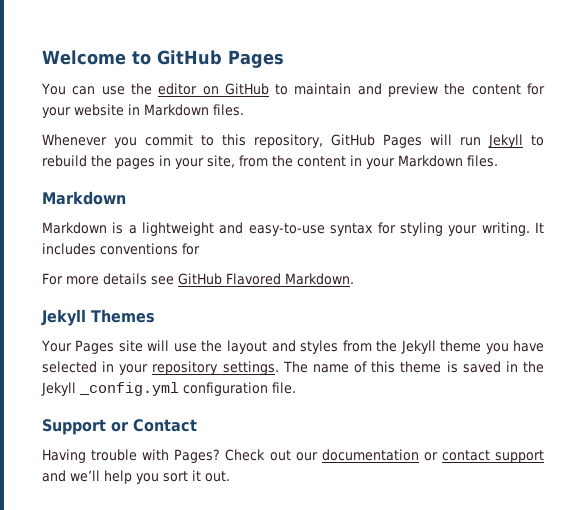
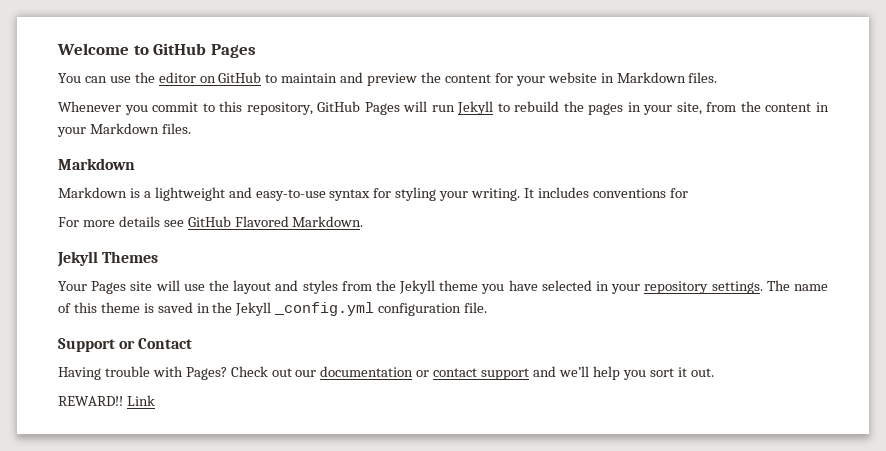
(230, 476) none -> [58,395,155,406] // REWARD!! Link

